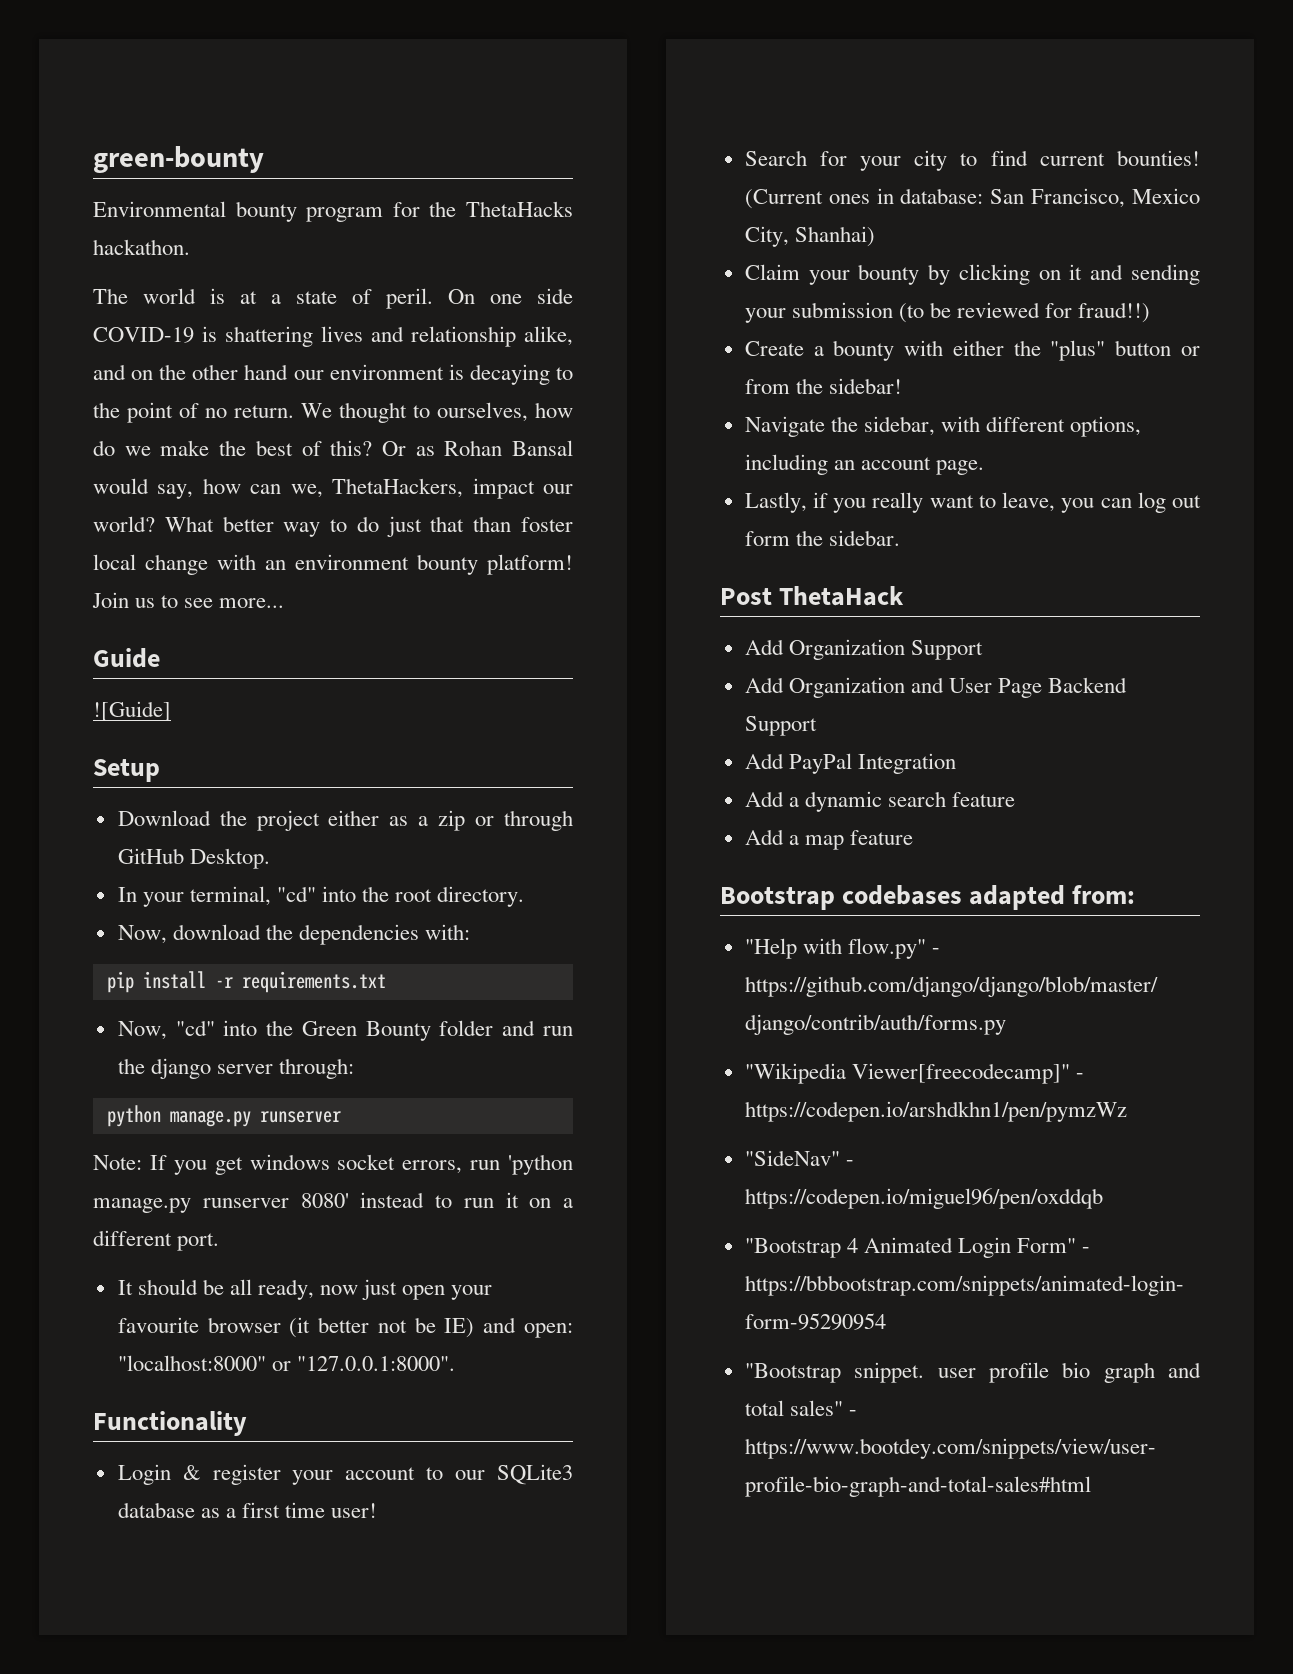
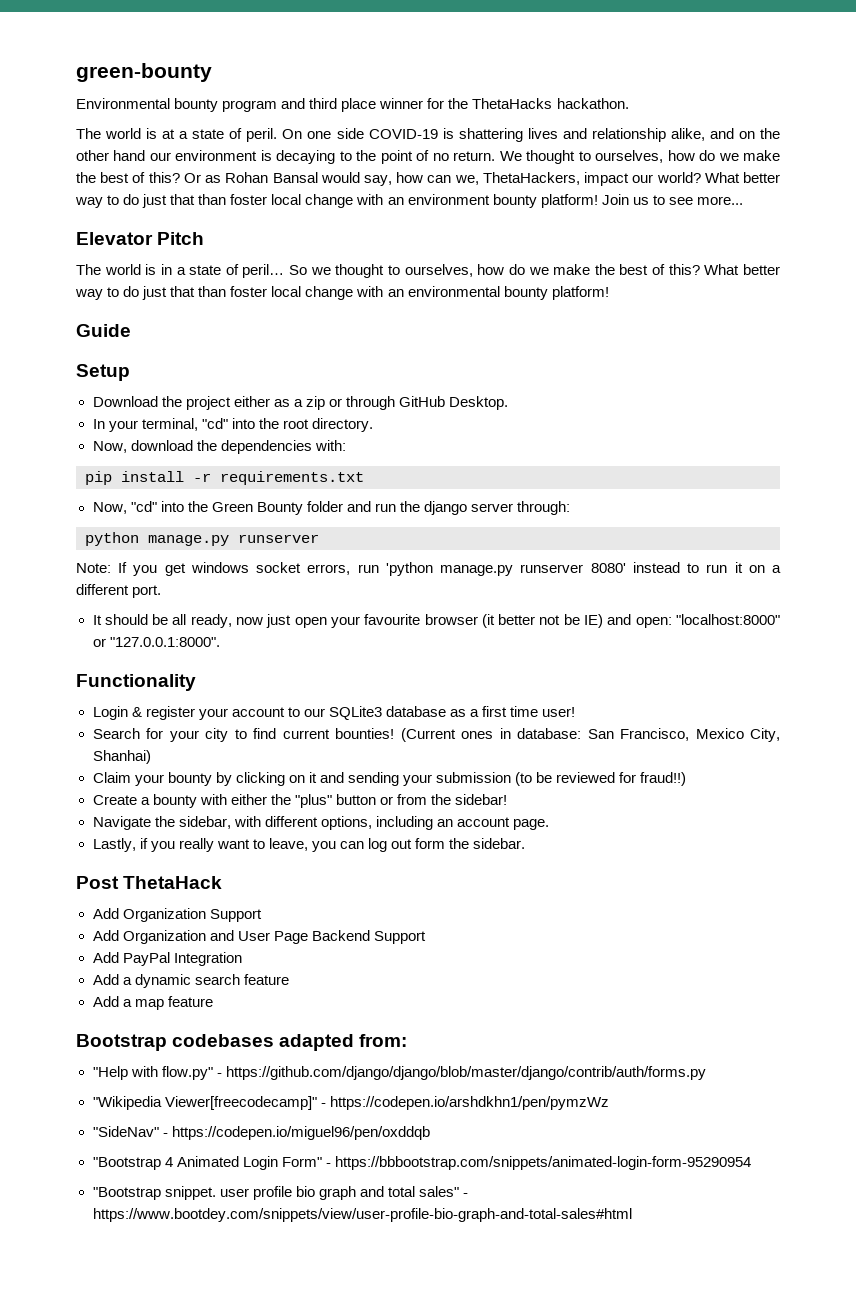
(384, 214) none -> [281,98,424,112] and third place winner
(285, 603) none -> [76,232,205,245] [76,264,780,278] [75,286,609,300] // Elevator Pitch // The world is in a state of peril… So we thought to ourselves, how do we make the best of this? What better way to do just that than foster local change with an environmental bounty platform!
[93,701,171,721] // ![Guide] -> (131, 330) none

